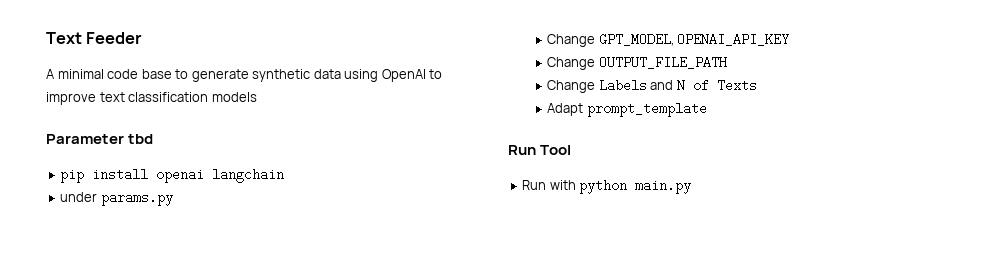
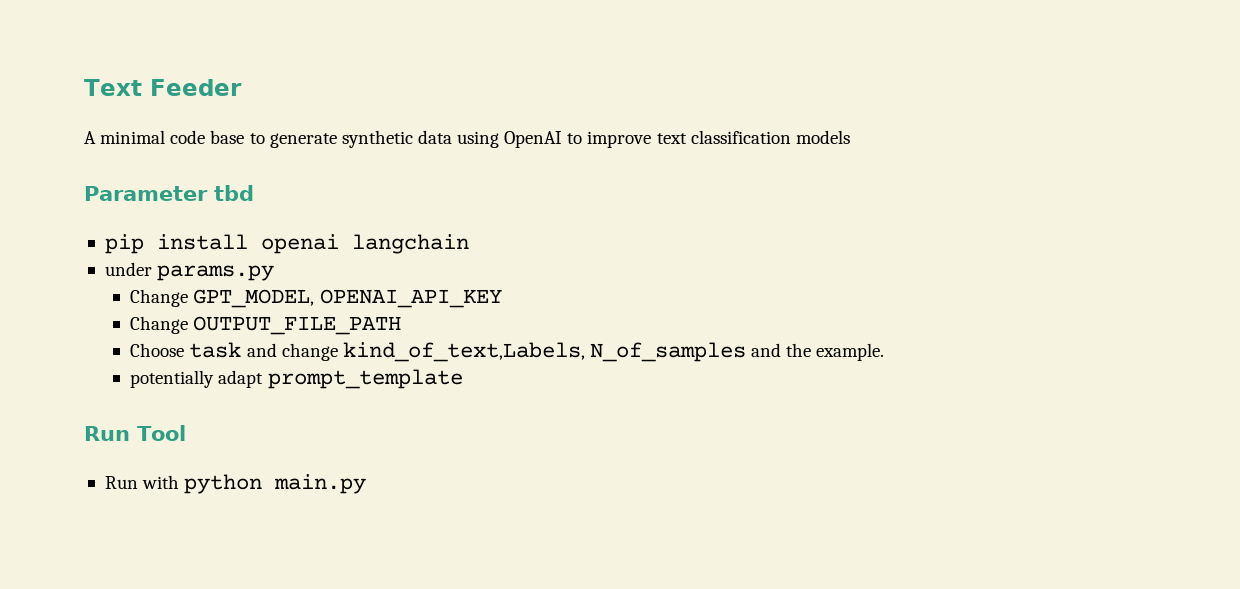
[547,79,757,93] [547,103,584,116] Change Labels and N of Texts // Adapt -> [130,342,885,362] [130,370,264,388] Choose task and change kind_of_text,Labels, N_of_samples and the example. // potentially adapt

